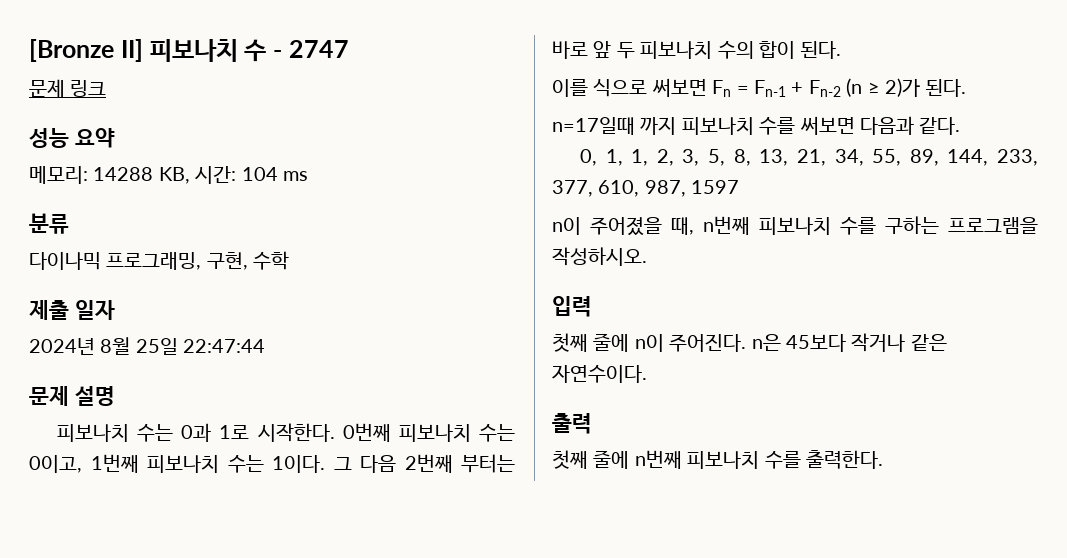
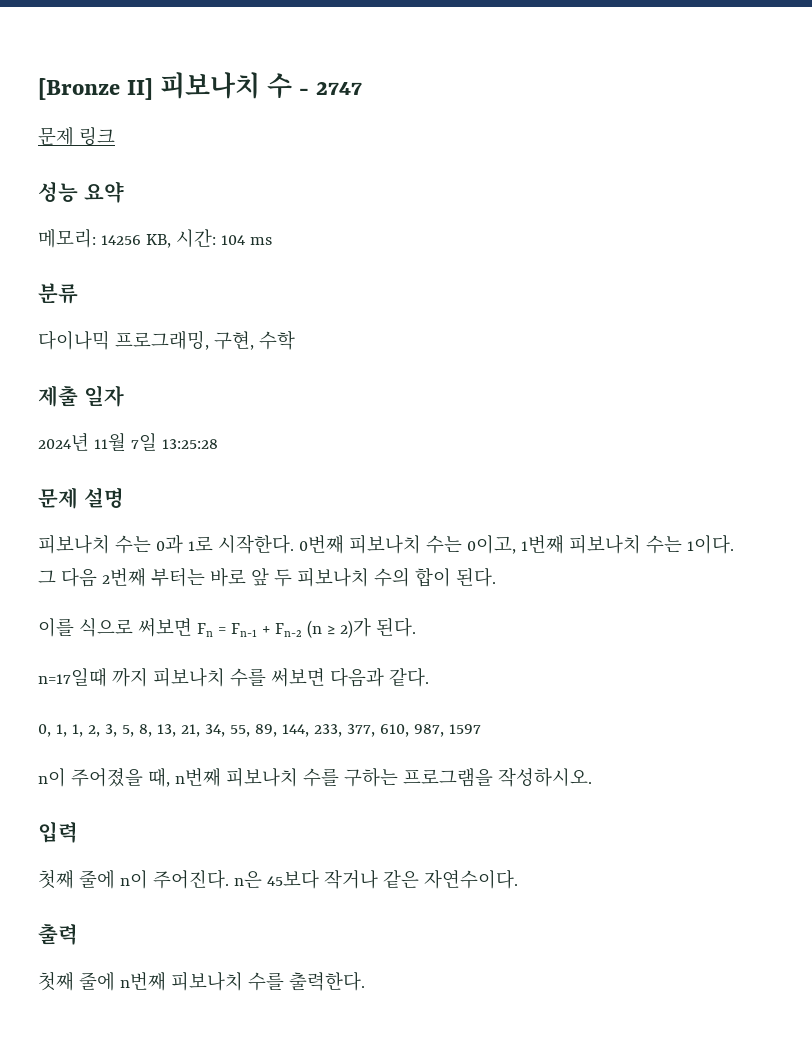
[93,167,154,181] 14288 -> [100,235,141,245] 14256
[100,337,266,355] 8월 25일 22:47:44 -> [93,432,218,451] 11월 7일 13:25:28

